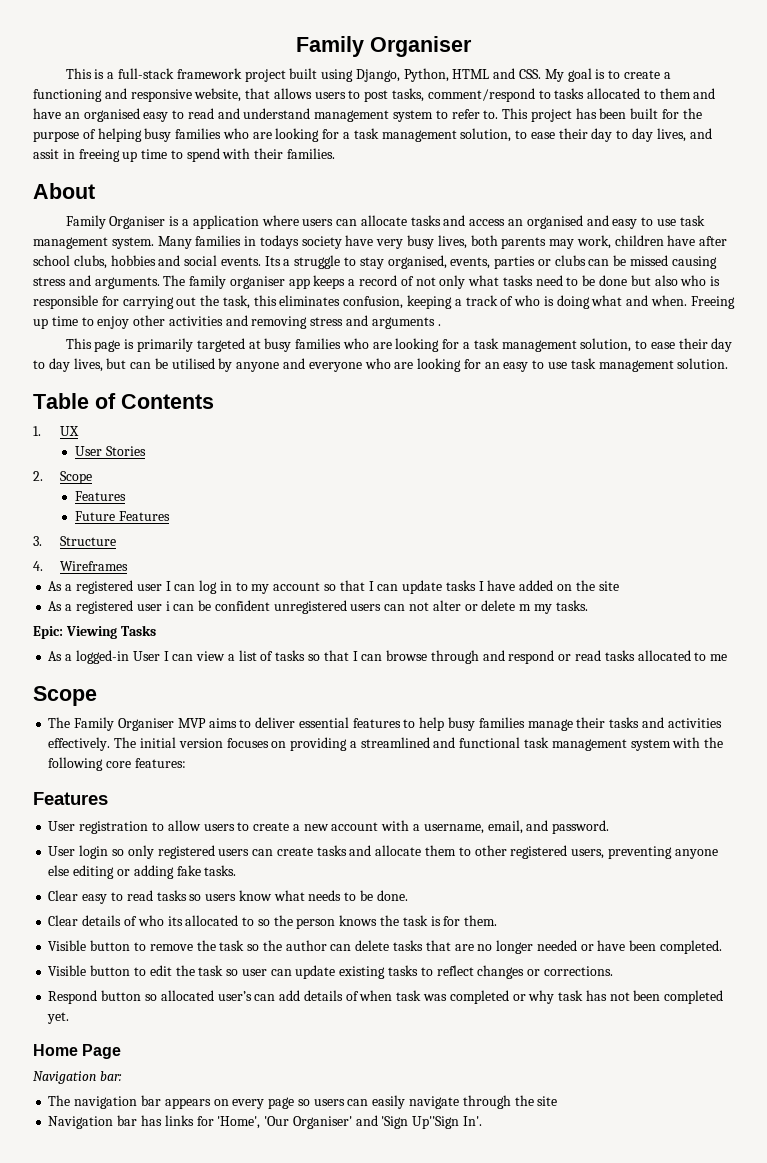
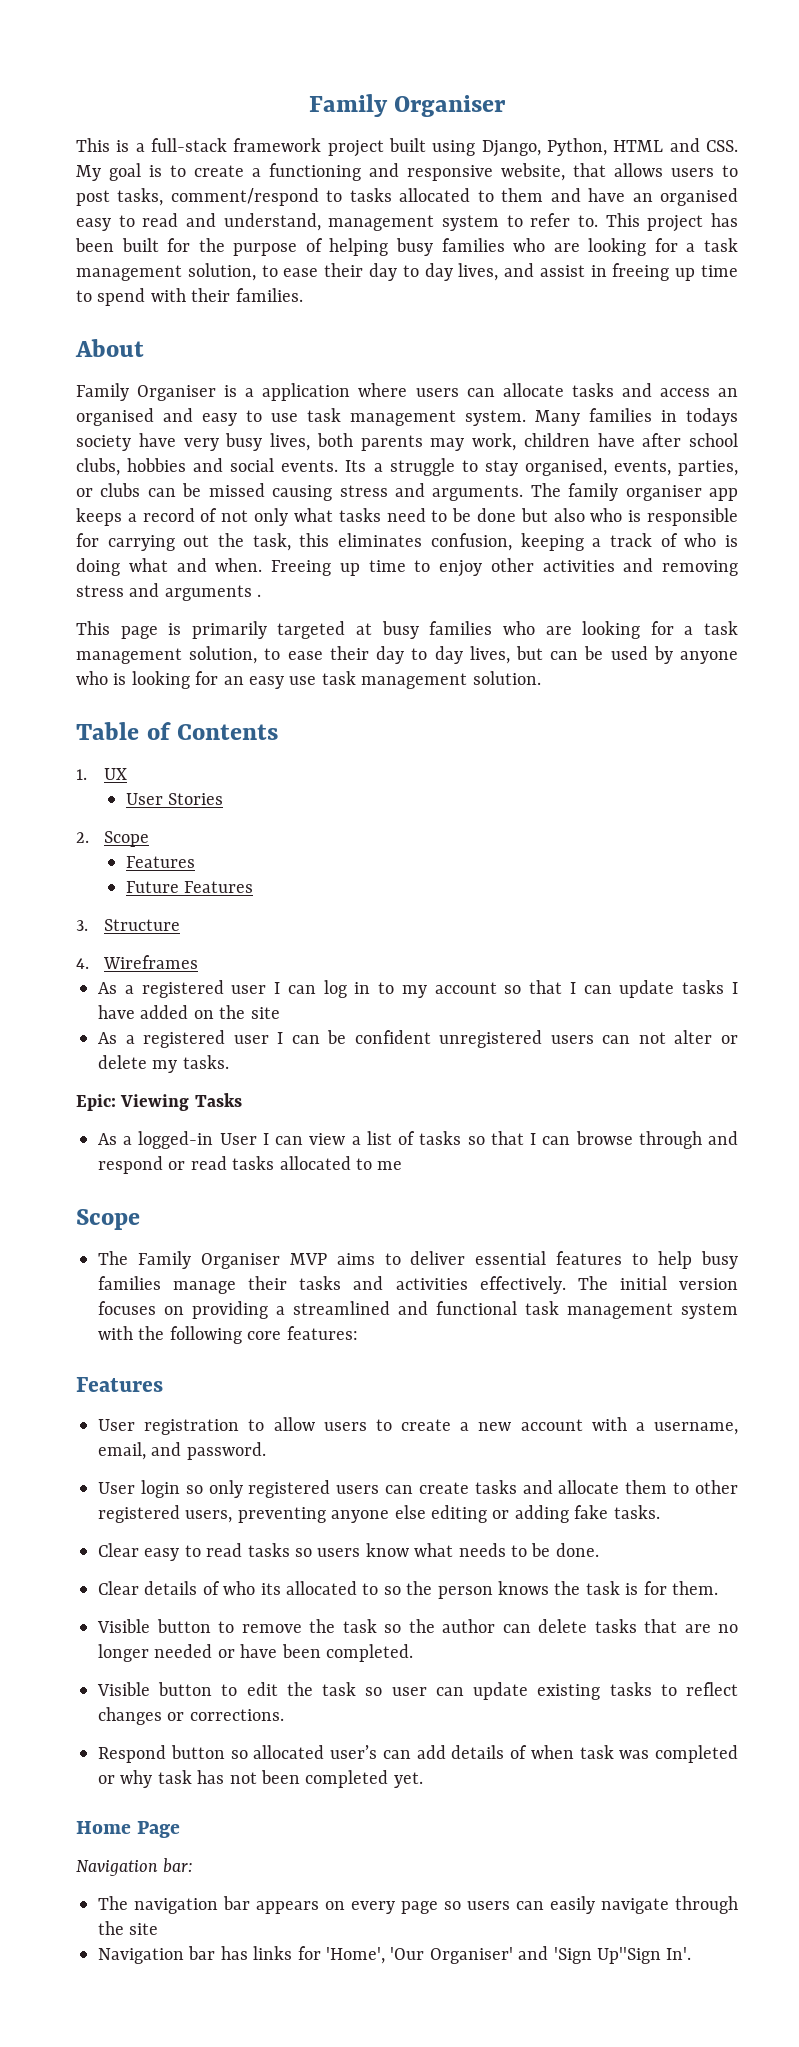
[243,108,311,119] understand -> [223,213,321,231] understand,
[33,149,59,159] assit -> [539,265,585,277] assist
[494,256,536,269] parties -> [677,460,738,476] parties,
[171,358,215,369] utilised -> [610,646,648,660] used
[283,358,414,372] and everyone who are -> [76,671,127,685] who is
[532,360,545,369] to -> (284, 682) none
[165,601,170,611] i -> [277,1032,284,1044] I
[519,604,532,611] m -> (147, 1062) none

